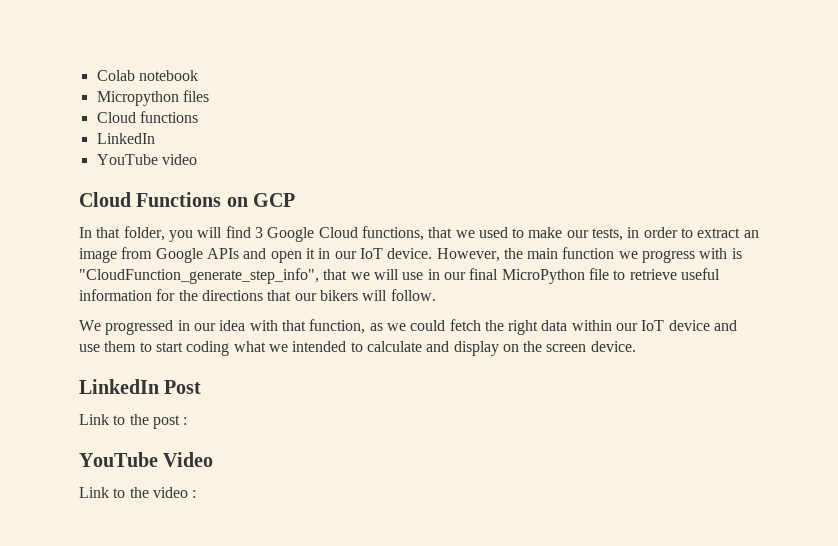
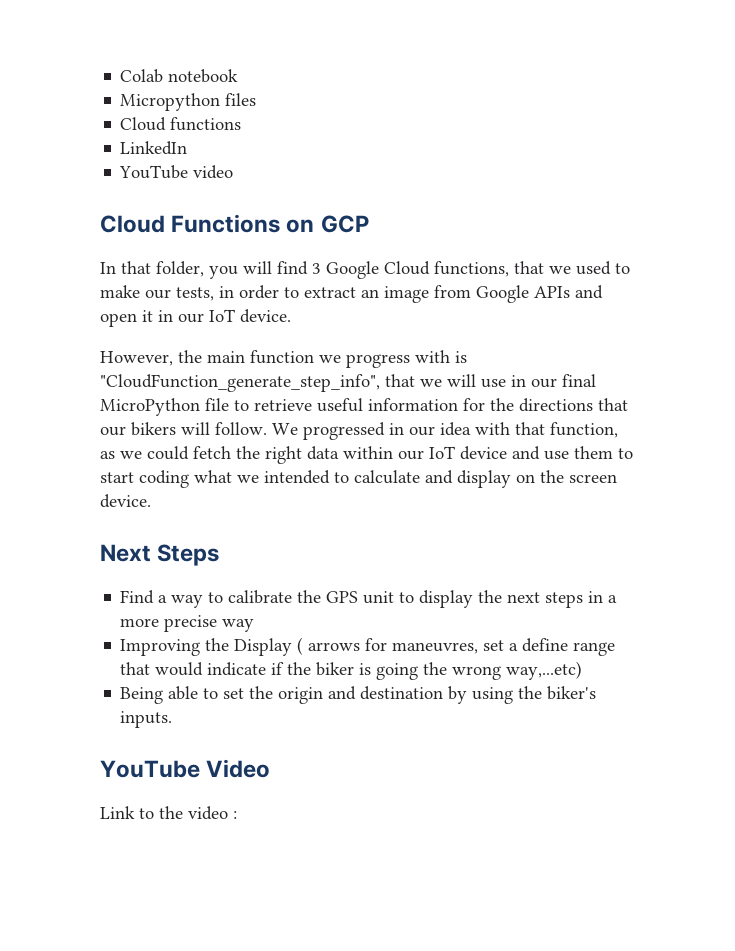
(433, 253) none -> (291, 316) //
(436, 295) // -> (267, 428) none
[79,379,202,394] [79,414,188,429] LinkedIn Post // Link to the post : -> [100,544,220,566] [120,590,618,608] [120,615,255,632] [120,637,616,656] [120,661,583,680] [120,686,597,704] [120,711,173,728] Next Steps // Find a way to calibrate the GPS unit to display the next steps in a more precise way // Improving the Display ( arrows for maneuvres, set a define range that would indicate if the biker is going the wrong way,...etc) // Being able to set the origin and destination by using the biker's inputs.

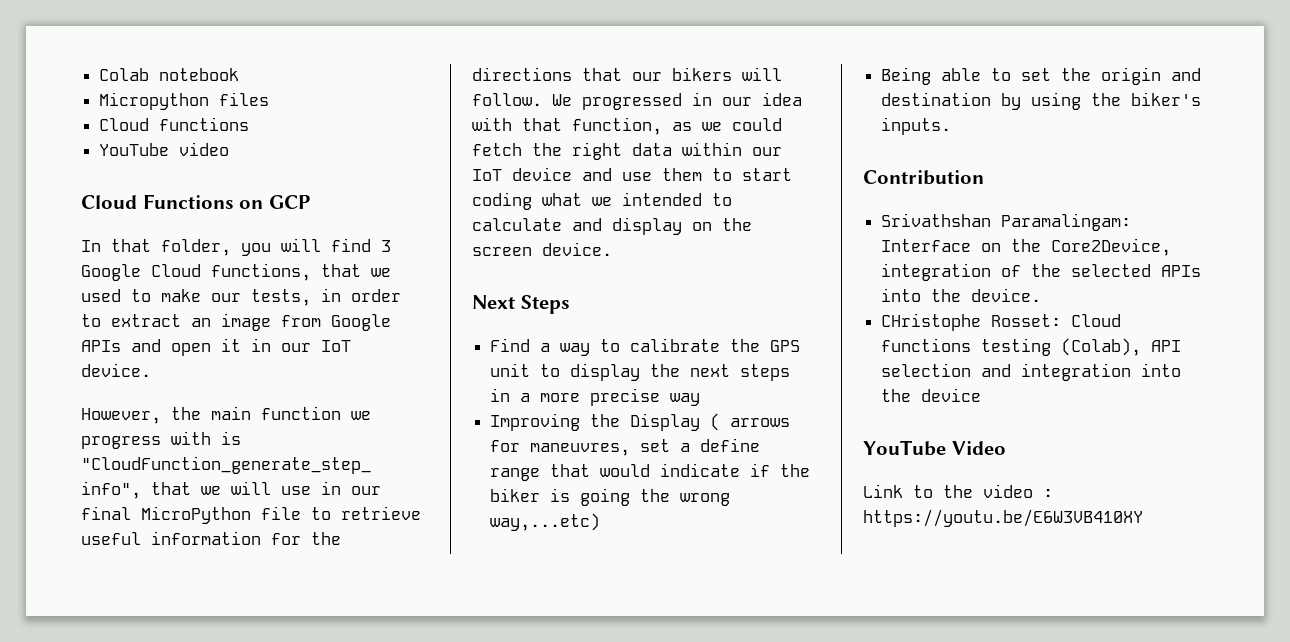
[120,141,188,155] // LinkedIn -> (250, 124) none
(173, 719) none -> [863,170,984,185] [881,213,1132,231] [881,238,1172,256] [881,263,1202,281] [881,288,1042,302] [881,313,1122,331] [881,338,1182,356] [881,363,1182,381] [881,388,982,402] // Contribution // Srivathshan Paramalingam: Interface on the Core2Device, integration of the selected APIs into the device. // CHristophe Rosset: Cloud functions testing (Colab), API selection and integration into the device
(237, 815) none -> [863,509,1143,527] https://youtu.be/E6W3VB410XY

